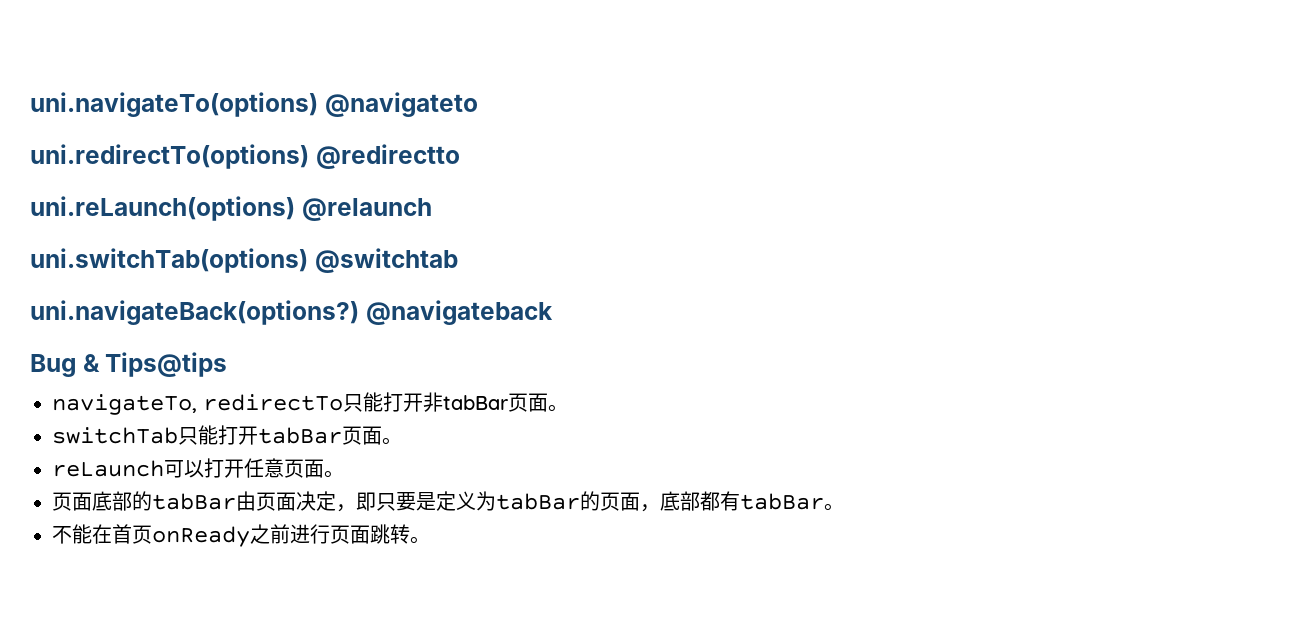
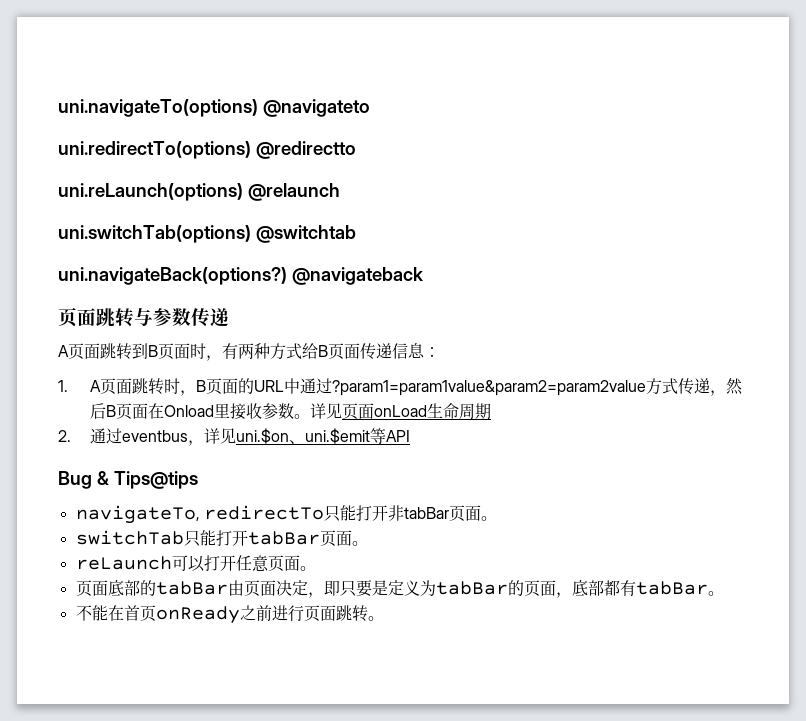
(553, 312) none -> [58,307,229,327] [58,343,440,361] [58,378,743,396] [89,403,491,420] [58,428,410,446] // 页面跳转与参数传递 // A页面跳转到B页面时，有两种方式给B页面传递信息： // 1. A页面跳转时，B页面的URL中通过?param1=param1value&param2=param2value方式传递，然后B页面在Onload里接收参数。详见页面onLoad生命周期 // 2.通过eventbus，详见uni.$on、uni.$emit等API

